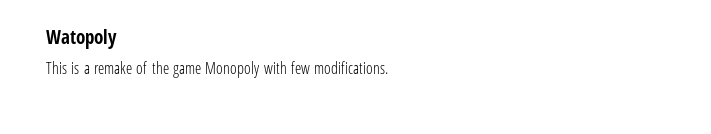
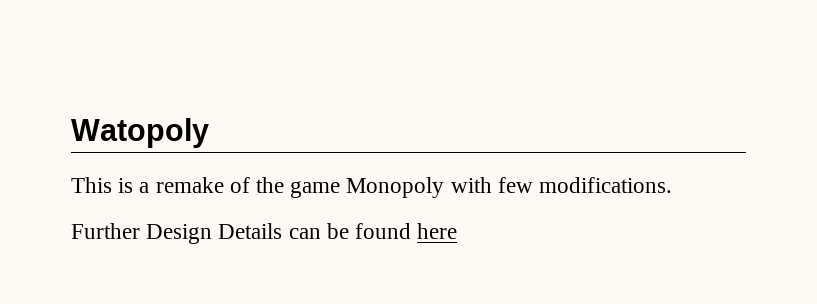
(389, 67) none -> [71,223,458,244] // Further Design Details can be found here

